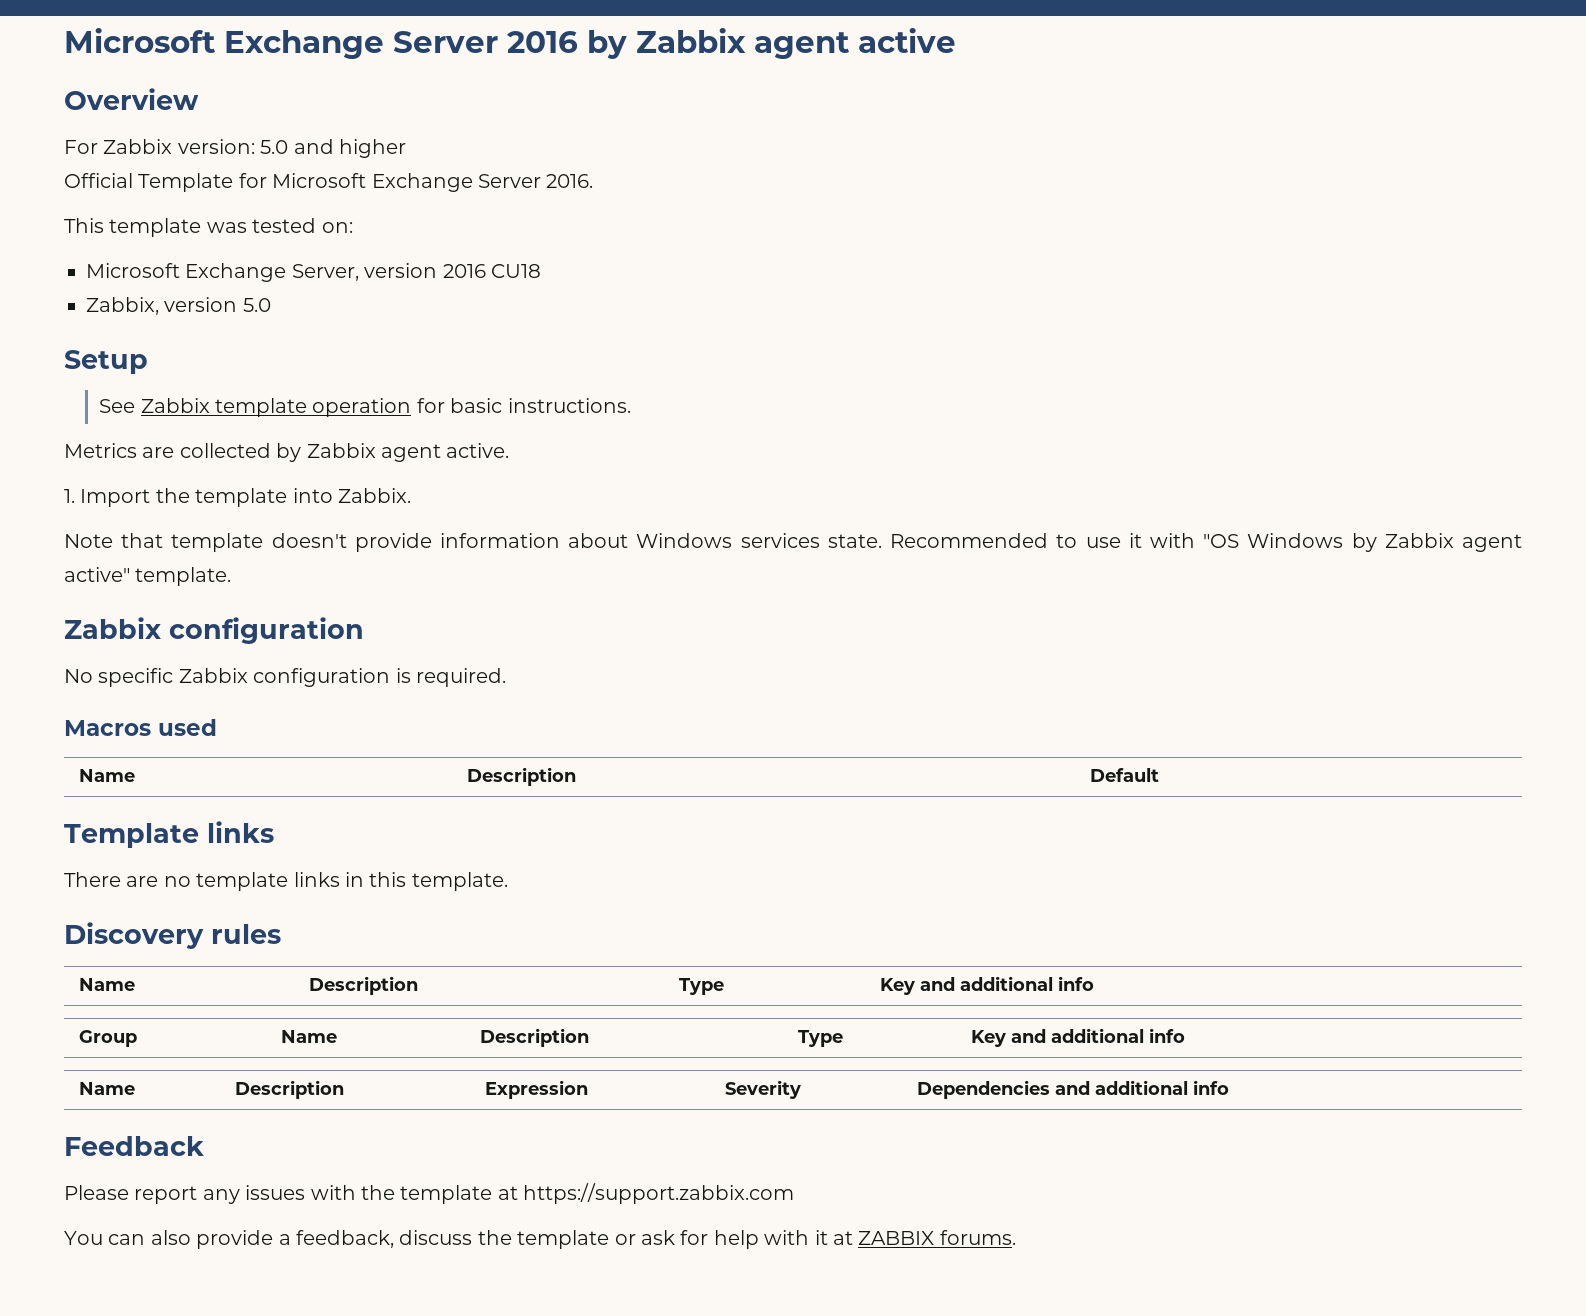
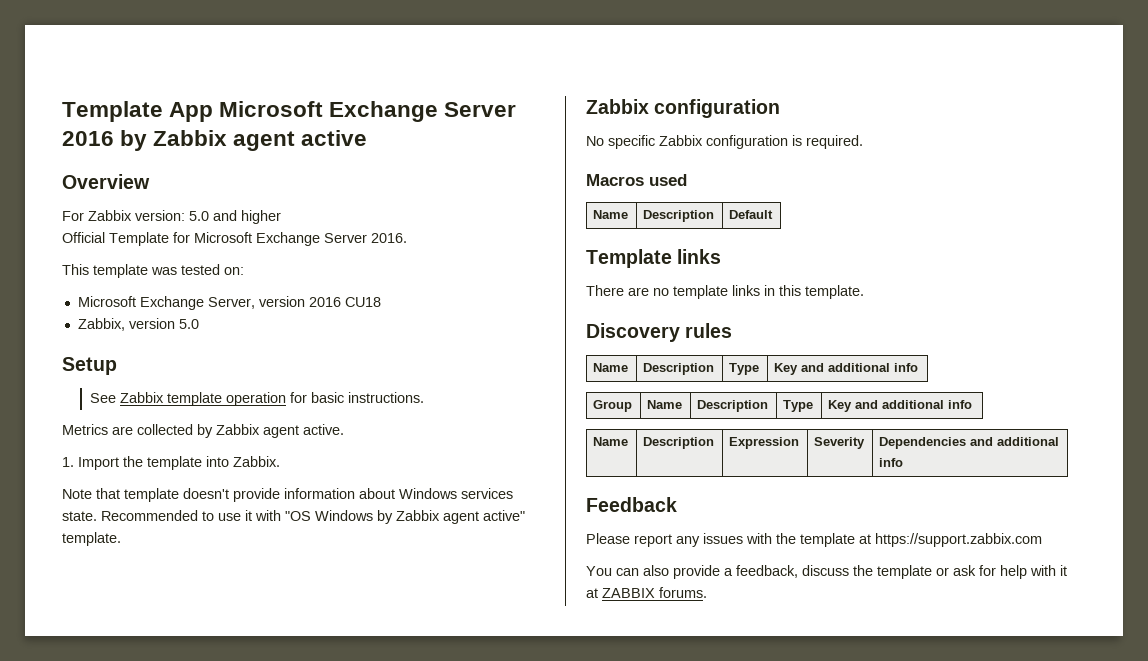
(64, 40) none -> [62,101,214,122] Template App

